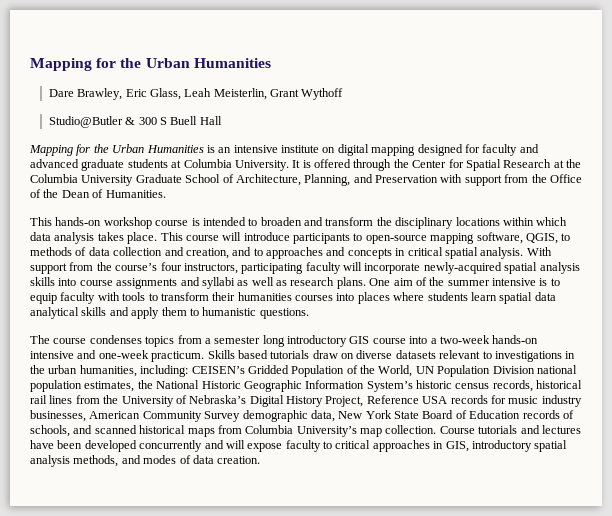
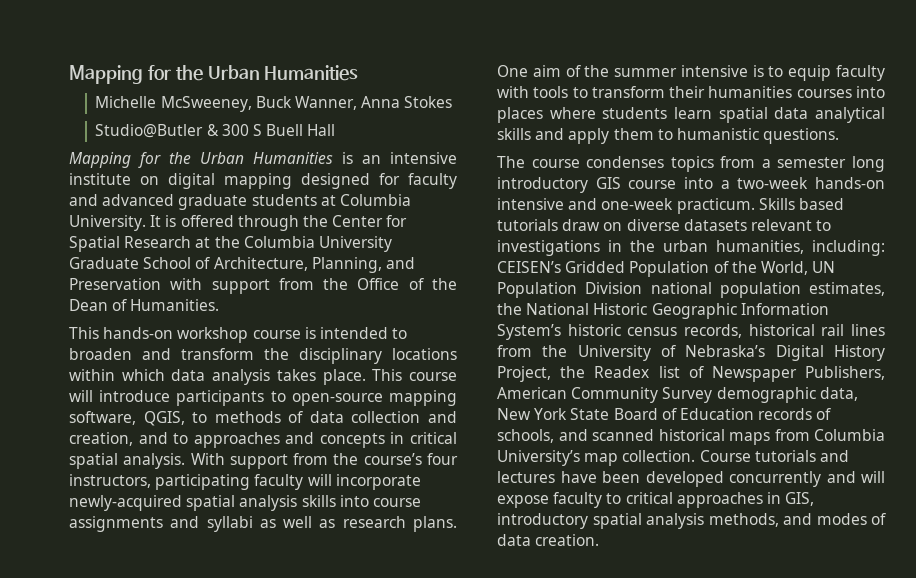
[48,88,344,100] Dare Brawley, Eric Glass, Leah Meisterlin, Grant Wythoff -> [95,96,453,112] Michelle McSweeney, Buck Wanner, Anna Stokes
[366,395,582,407] [30,410,86,422] Reference USA records for music industry businesses, -> [560,366,885,382] the Readex list of Newspaper Publishers,

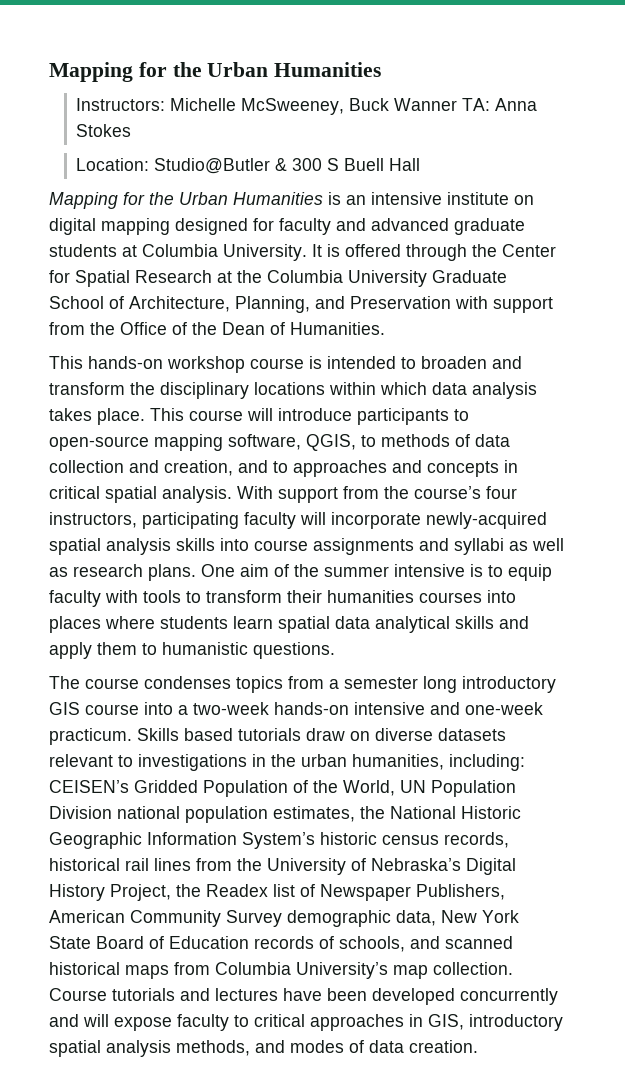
(359, 73) none -> [76,98,166,111] Instructors:
[294,96,357,110] Wanner, -> [394,98,491,111] Wanner TA:
(453, 102) none -> [76,158,150,171] Location:

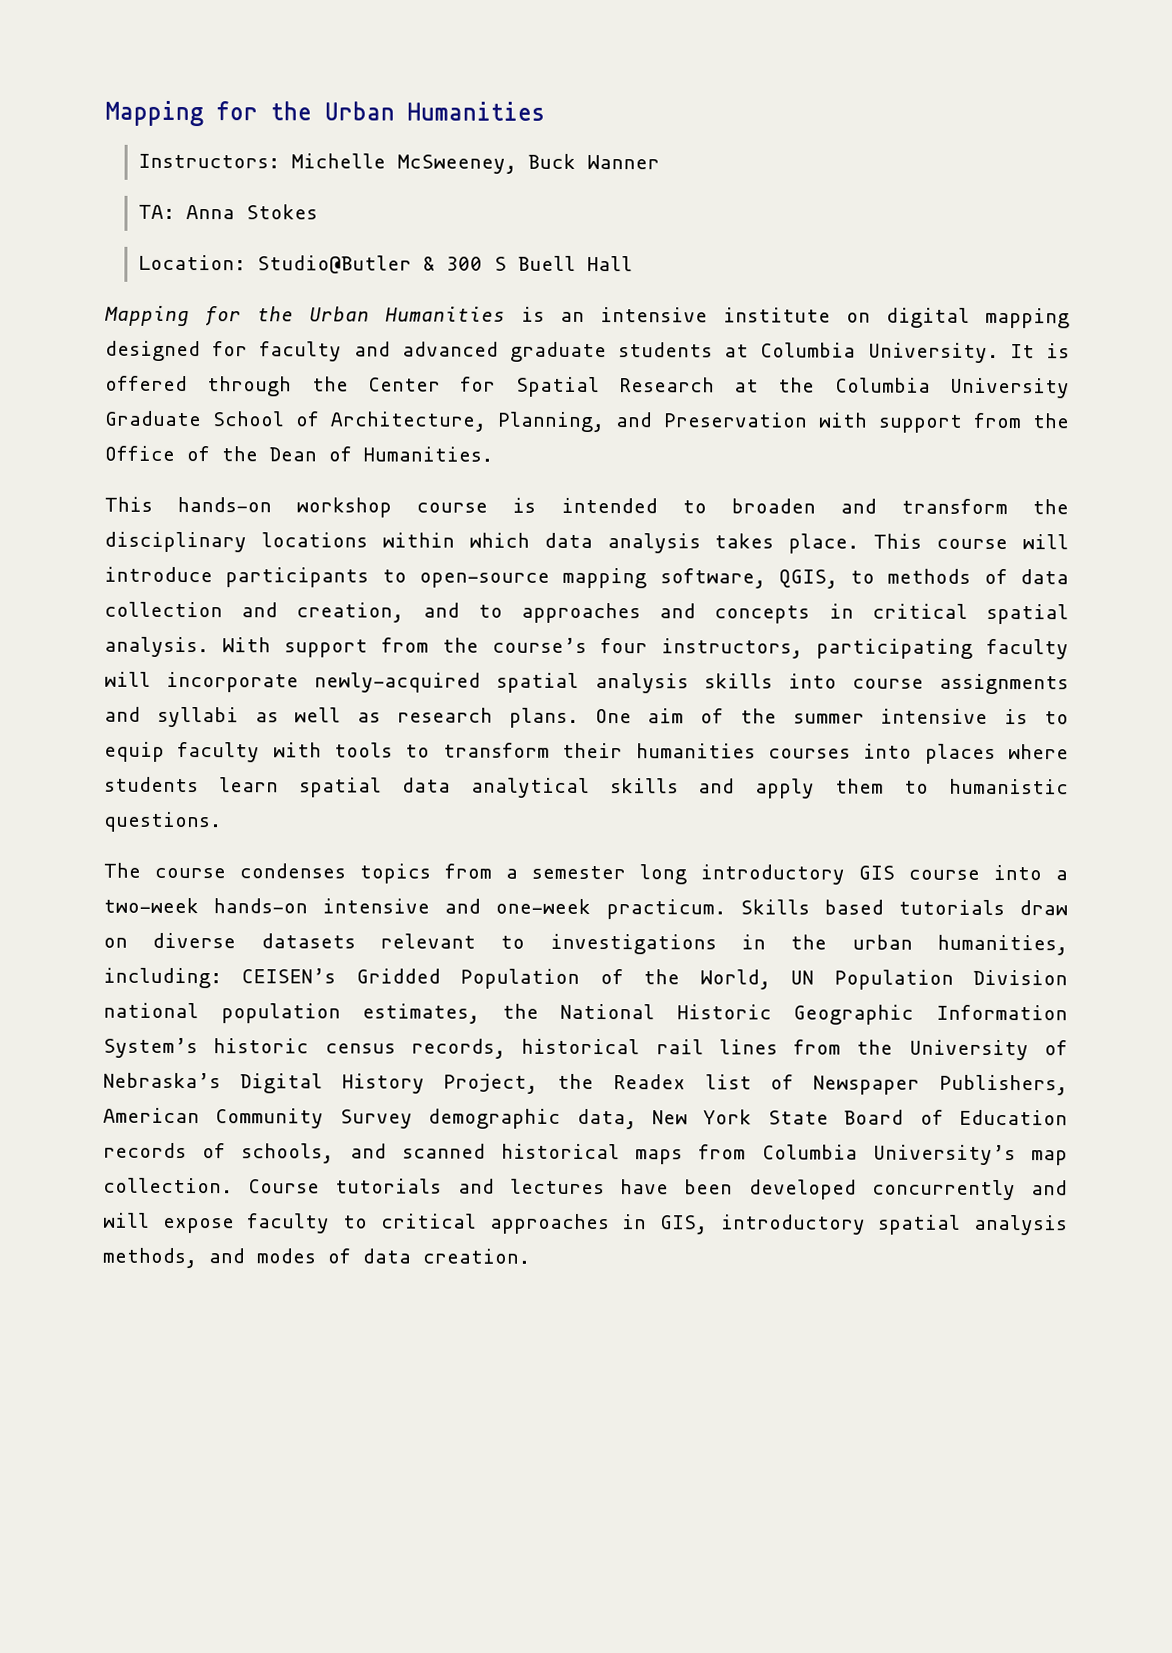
(458, 104) none -> (661, 162) //

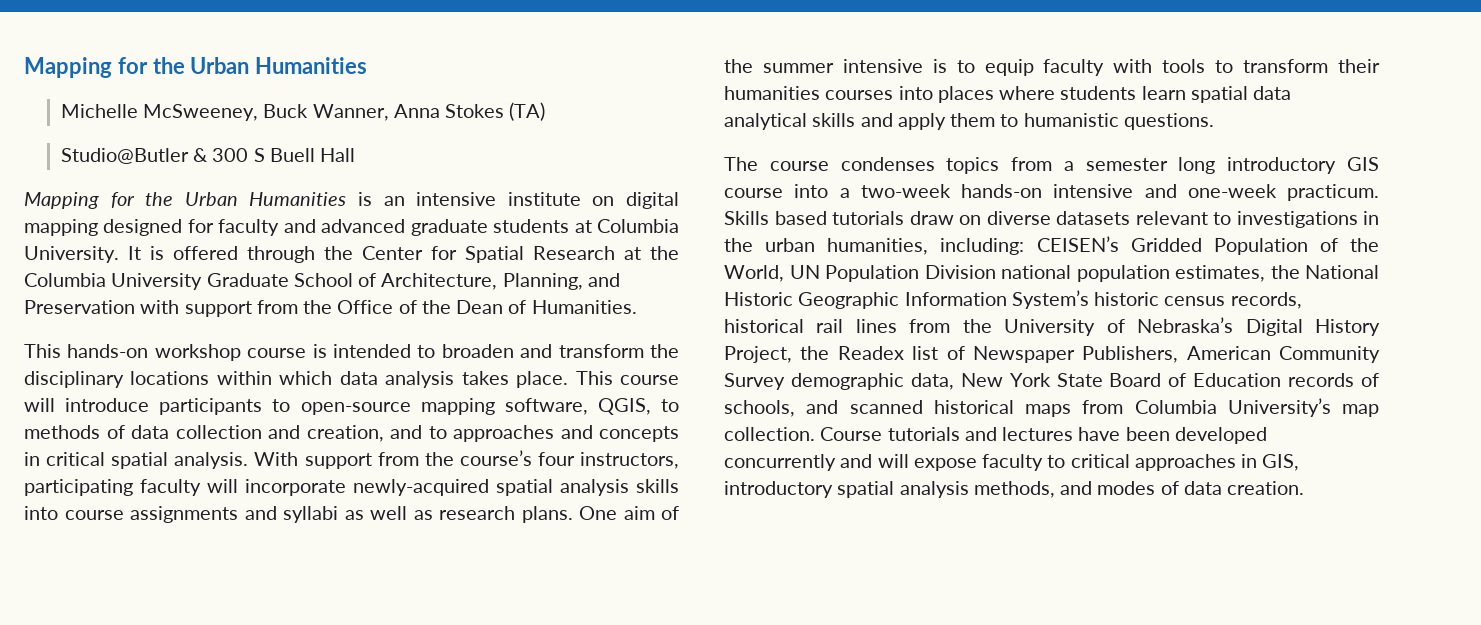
[138,153,281,169] Instructors: -> (368, 65) none
[587,155,661,170] [138,204,176,219] Wanner // TA: -> [312,104,389,121] Wanner,
[138,254,247,271] // Location: -> [509,102,546,121] (TA) //

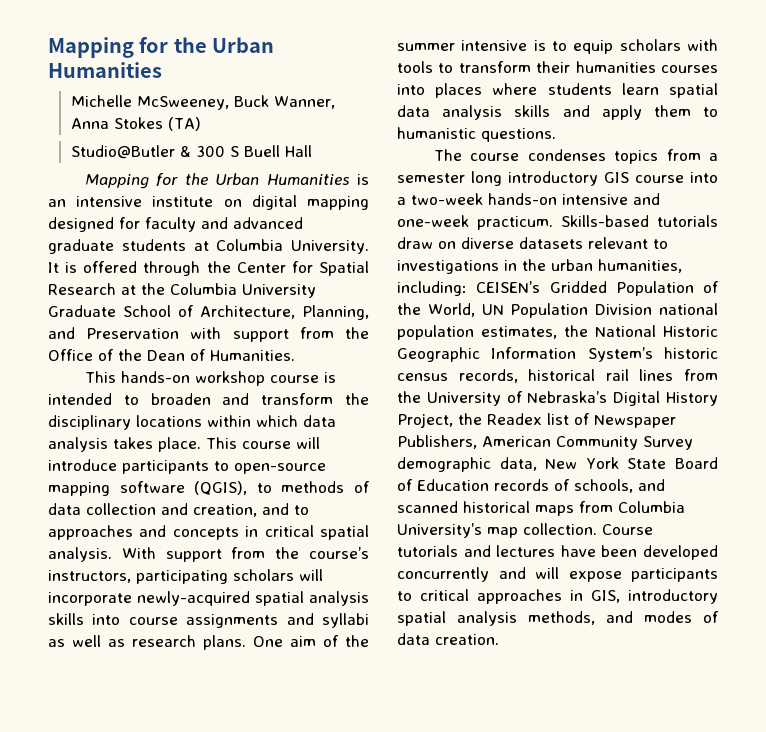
[504,398,651,415] software, QGIS, -> [119,481,248,495] software (QGIS),
[537,452,575,466] four -> (369, 553) none
[140,479,201,496] faculty -> [233,569,294,581] scholars
[1043,59,1105,76] faculty -> [619,39,681,51] scholars
[724,113,807,130] analytical -> [442,105,503,120] analysis
[724,211,827,225] Skills based -> [561,215,649,227] Skills-based
[982,454,1044,471] faculty -> [631,568,718,582] participants

